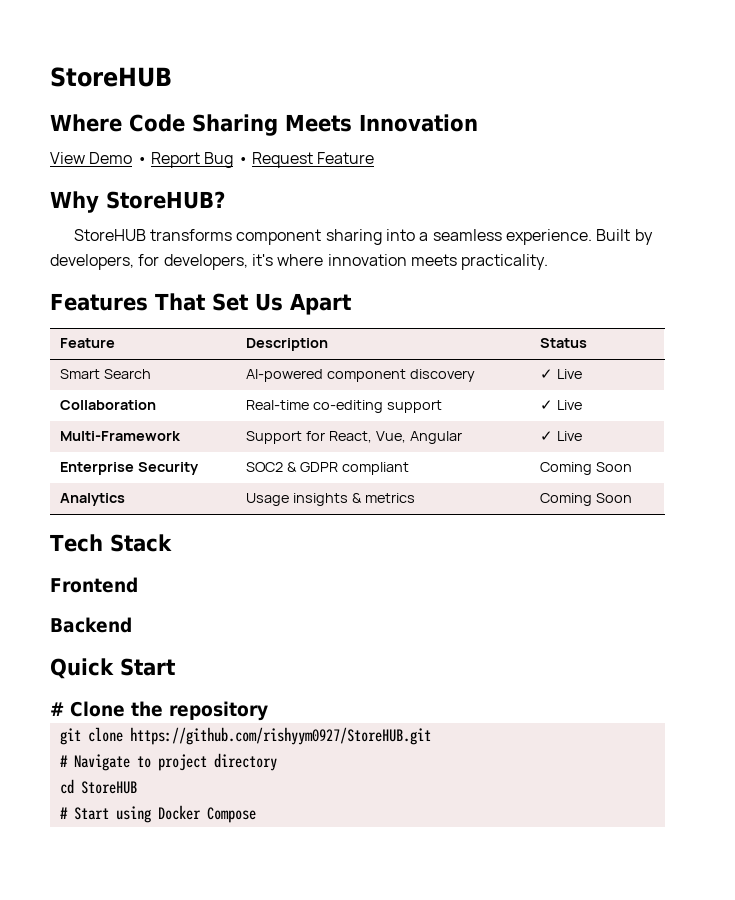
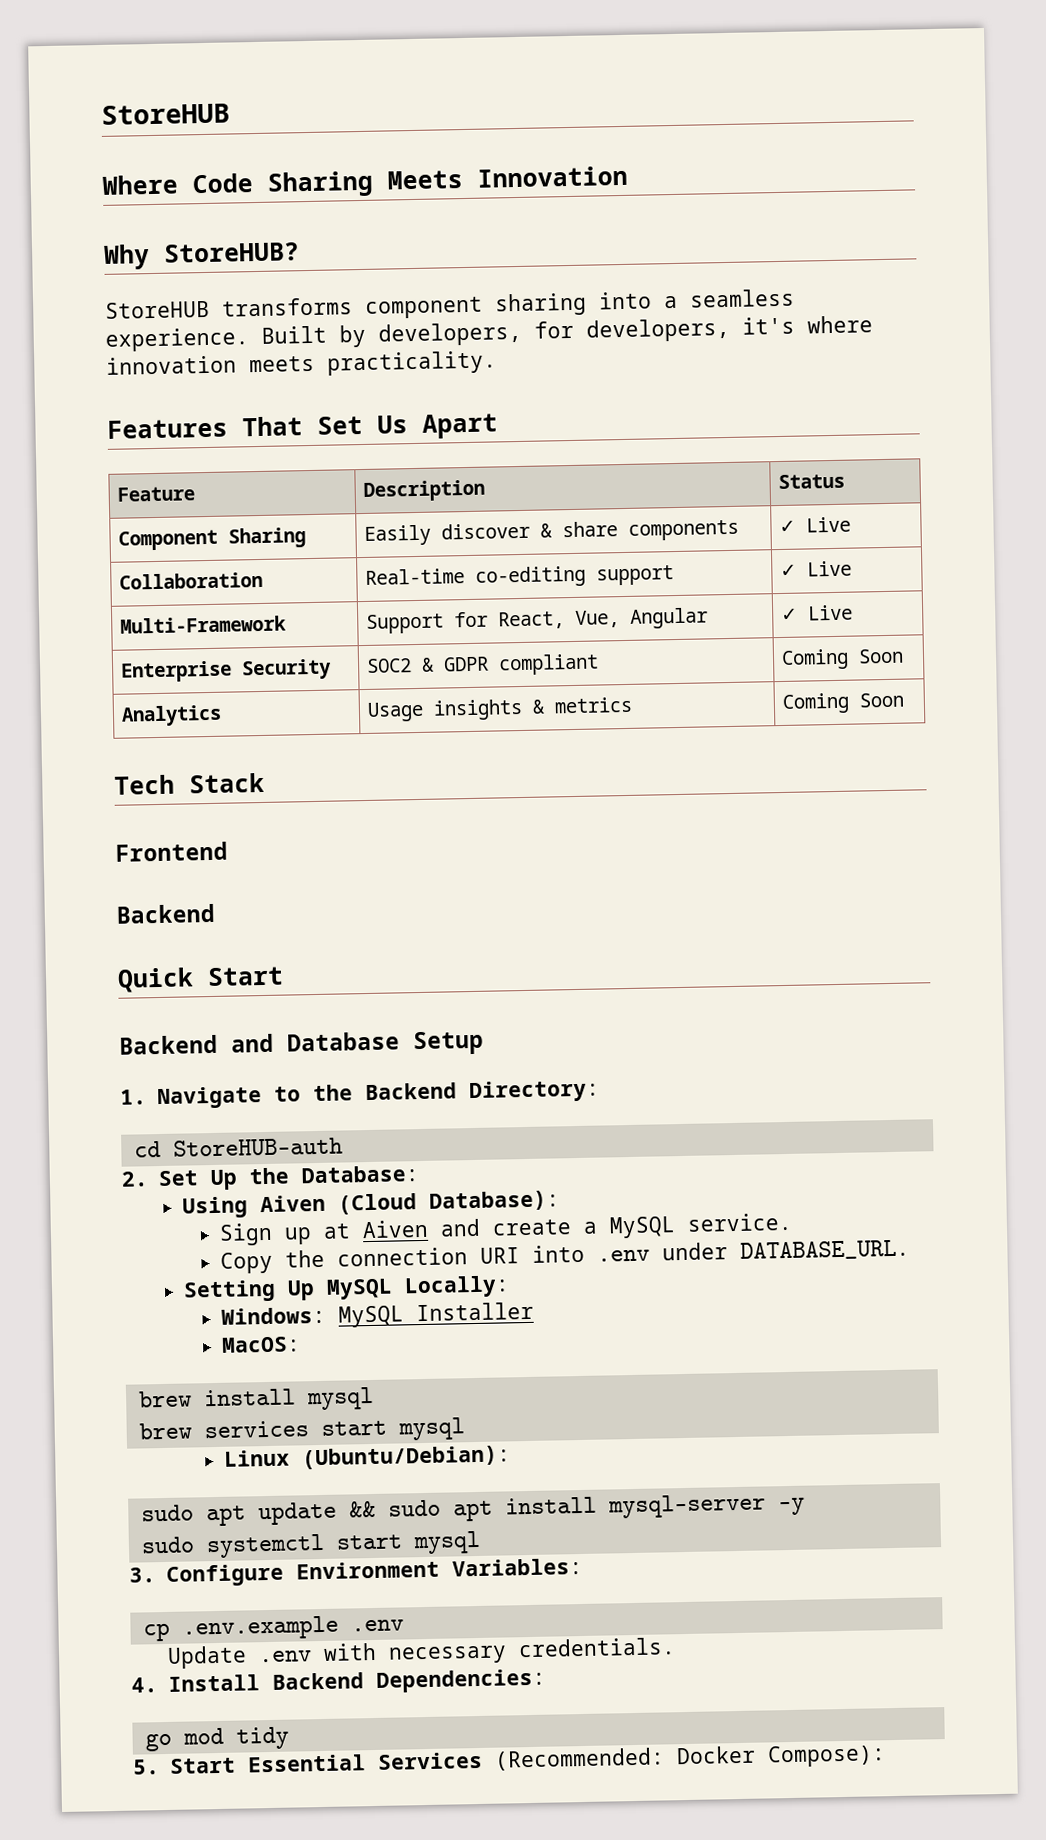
[50,152,375,168] // View Demo • Report Bug • Request Feature -> (628, 176) none
[60,369,152,379] [246,369,476,382] Smart Search | AI-powered component discovery -> [118,527,307,551] [364,519,740,546] Component Sharing | Easily discover & share components
[50,701,268,721] [59,727,431,745] [59,753,277,771] [59,779,137,794] [59,805,256,823] # Clone the repository // git clone https://github.com/rishyym0927/StoreHUB.git // # Navigate to project directory // cd StoreHUB // # Start using Docker Compose -> [119,1030,484,1056] [120,1079,600,1110] [133,1137,343,1158] [121,1165,419,1191] [181,1190,560,1219] [218,1212,792,1246] [219,1239,910,1274] [182,1275,510,1303] [220,1301,534,1328] [220,1336,301,1353] [137,1386,374,1411] [138,1417,465,1441] [223,1445,511,1470] [140,1493,805,1527] [140,1530,481,1559] [129,1557,583,1587] [142,1615,404,1642] [166,1637,676,1669] [131,1668,546,1693] [144,1726,289,1752] [133,1744,886,1775] Backend and Database Setup // 1. Navigate to the Backend Directory: // cd StoreHUB-auth // 2. Set Up the Database: // Using Aiven (Cloud Database): // Sign up at Aiven and create a MySQL service. // Copy the connection URI into .env under DATABASE_URL. // Setting Up MySQL Locally: // Windows: MySQL Installer // MacOS: // brew install mysql // brew services start mysql // Linux (Ubuntu/Debian): // sudo apt update && sudo apt install mysql-server -y // sudo systemctl start mysql // 3. Configure Environment Variables: // cp .env.example .env // Update .env with necessary credentials. // 4. Install Backend Dependencies: // go mod tidy // 5. Start Essential Services (Recommended: Docker Compose):

